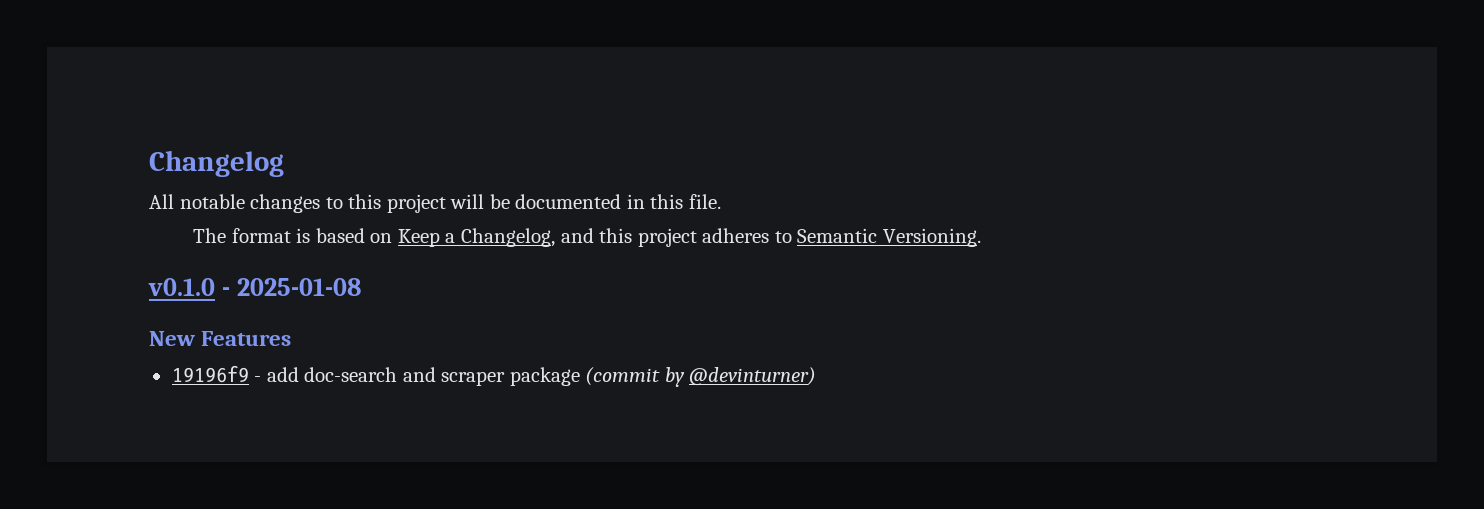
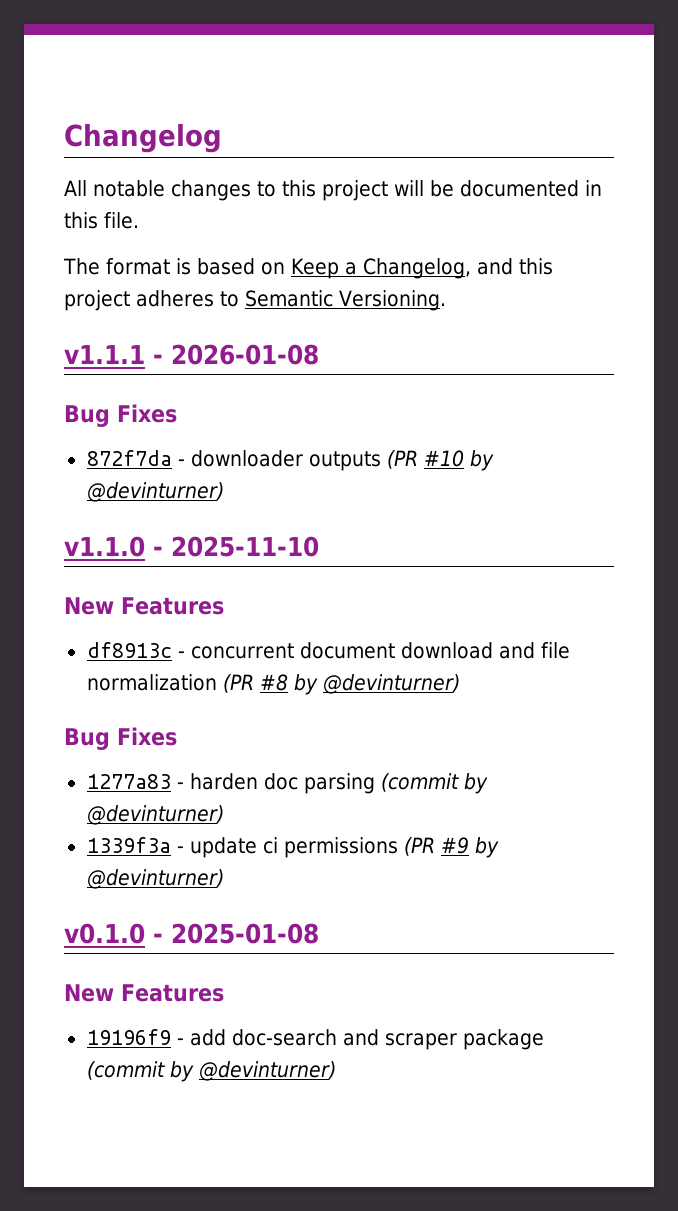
(981, 237) none -> [64,344,319,365] [64,404,177,427] [86,450,494,471] [86,482,224,502] [64,536,319,557] [64,597,224,615] [86,642,570,659] [86,674,460,695] [64,727,177,750] [86,773,488,794] [86,805,224,825] [86,837,499,858] [86,869,224,889] // v1.1.1 - 2026-01-08 // Bug Fixes // 872f7da - downloader outputs (PR #10 by @devinturner) // v1.1.0 - 2025-11-10 // New Features // df8913c - concurrent document download and file normalization (PR #8 by @devinturner) // Bug Fixes // 1277a83 - harden doc parsing (commit by @devinturner) // 1339f3a - update ci permissions (PR #9 by @devinturner)

